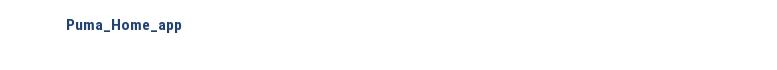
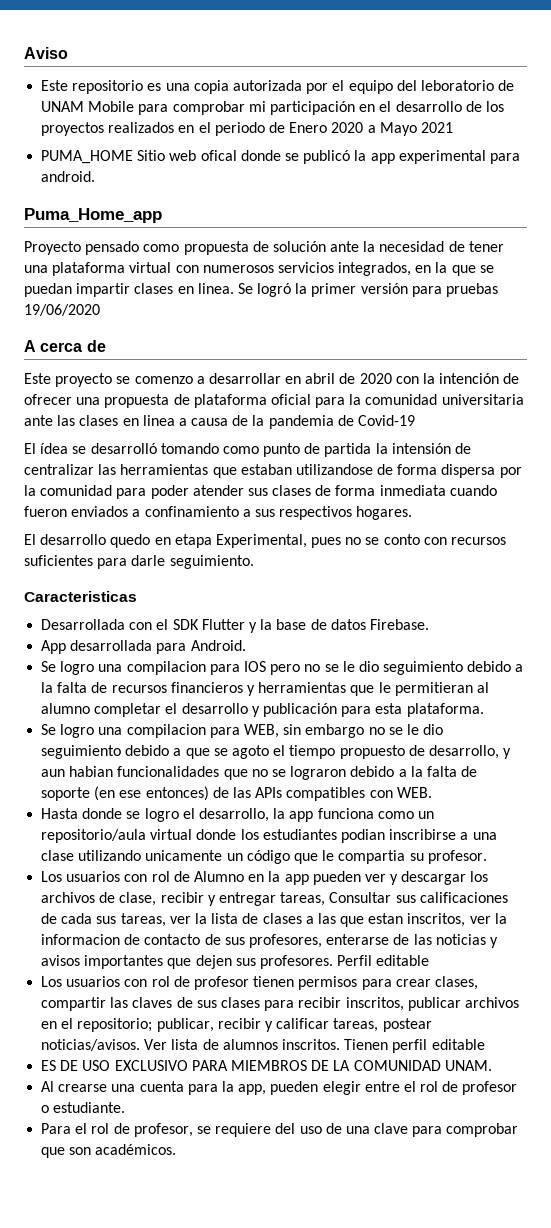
[66,19,182,33] Puma_Home_app -> [24,47,68,59] [41,80,515,94] [41,101,504,115] [41,122,453,136] [41,150,520,164] [41,171,96,182] [24,208,162,223] [24,241,504,255] [24,262,494,276] [24,283,499,297] [24,304,100,316] [24,340,106,352] [24,373,520,387] [24,394,524,408] [24,415,416,429] [24,443,472,457] [24,464,522,478] [24,485,497,499] [24,506,413,520] [24,534,507,548] [24,555,254,569] [24,591,137,602] [41,619,429,633] [41,640,246,654] [41,661,524,675] [41,682,489,696] [41,703,484,717] [41,724,444,738] [41,745,512,759] [41,766,478,780] [41,786,432,801] [41,808,434,822] [41,829,497,843] [41,850,487,864] [41,871,489,885] [41,892,508,906] [41,913,507,927] [41,934,498,948] [41,955,430,969] [41,976,478,990] [41,997,519,1011] [41,1018,432,1032] [41,1039,485,1053] [41,1060,492,1071] [41,1081,518,1095] [41,1102,126,1113] [41,1123,519,1137] [41,1144,177,1158] Aviso // Este repositorio es una copia autorizada por el equipo del leboratorio de UNAM Mobile para comprobar mi participación en el desarrollo de los proyectos realizados en el periodo de Enero 2020 a Mayo 2021 // PUMA_HOME Sitio web ofical donde se publicó la app experimental para android. // Puma_Home_app // Proyecto pensado como propuesta de solución ante la necesidad de tener una plataforma virtual con numerosos servicios integrados, en la que se puedan impartir clases en linea. Se logró la primer versión para pruebas 19/06/2020 // A cerca de // Este proyecto se comenzo a desarrollar en abril de 2020 con la intención de ofrecer una propuesta de plataforma oficial para la comunidad universitaria ante las clases en linea a causa de la pandemia de Covid-19 // El ídea se desarrolló tomando como punto de partida la intensión de centralizar las herramientas que estaban utilizandose de forma dispersa por la comunidad para poder atender sus clases de forma inmediata cuando fueron enviados a confinamiento a sus respectivos hogares. // El desarrollo quedo en etapa Experimental, pues no se conto con recursos suficientes para darle seguimiento. // Caracteristicas // Desarrollada con el SDK Flutter y la base de datos Firebase. // App desarrollada para Android. // Se logro una compilacion para IOS pero no se le dio seguimiento debido a la falta de recursos financieros y herramientas que le permitieran al alumno completar el desarrollo y publicación para esta plataforma. // Se logro una compilacion para WEB, sin embargo no se le dio seguimiento debido a que se agoto el tiempo propuesto de desarrollo, y aun habian funcionalidades que no se lograron debido a la falta de soporte (en ese entonces) de las APIs compatibles con WEB. // Hasta donde se logro el desarrollo, la app funciona como un repositorio/aula virtual donde los estudiantes podian inscribirse a una clase utilizando unicamente un código que le compartia su profesor. // Los usuarios con rol de Alumno en la app pueden ver y descargar los archivos de clase, recibir y entregar tareas, Consultar sus calificaciones de cada sus tareas, ver la lista de clases a las que estan inscritos, ver la informacion de contacto de sus profesores, enterarse de las noticias y avisos importantes que dejen sus profesores. Perfil editable // Los usuarios con rol de profesor tienen permisos para crear clases, compartir las claves de sus clases para recibir inscritos, publicar archivos en el repositorio; publicar, recibir y calificar tareas, postear noticias/avisos. Ver lista de alumnos inscritos. Tienen perfil editable // ES DE USO EXCLUSIVO PARA MIEMBROS DE LA COMUNIDAD UNAM. // Al crearse una cuenta para la app, pueden elegir entre el rol de profesor o estudiante. // Para el rol de profesor, se requiere del uso de una clave para comprobar que son académicos.

